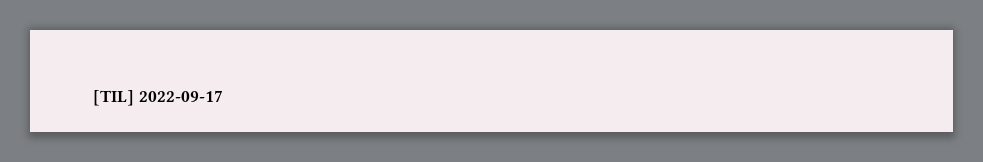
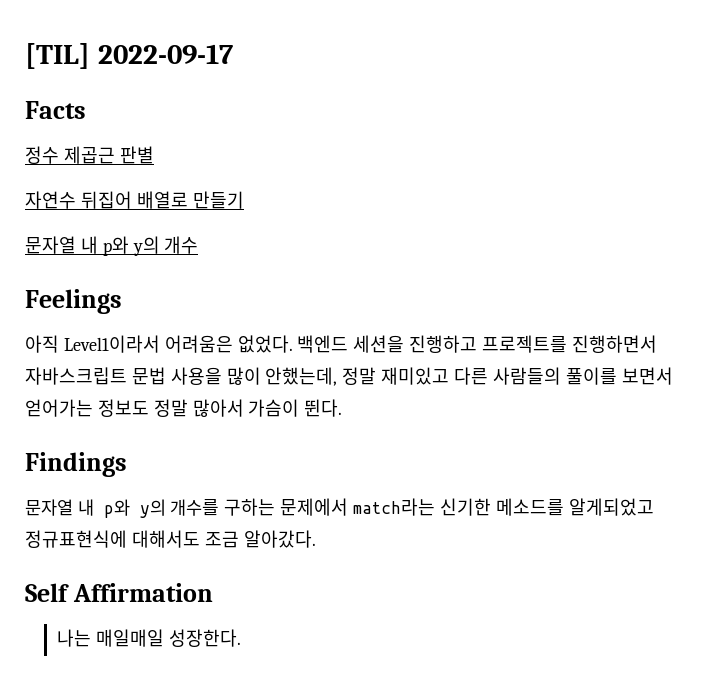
(223, 96) none -> [25,101,86,119] [25,146,154,164] [25,191,244,209] [25,236,199,256] [25,289,122,314] [25,335,657,353] [25,367,673,386] [25,399,343,417] [25,452,127,477] [25,498,654,518] [25,530,316,548] [25,583,213,602] [57,629,241,647] // Facts // 정수 제곱근 판별 // 자연수 뒤집어 배열로 만들기 // 문자열 내 p와 y의 개수 // Feelings // 아직 Level1이라서 어려움은 없었다. 백엔드 세션을 진행하고 프로젝트를 진행하면서 자바스크립트 문법 사용을 많이 안했는데, 정말 재미있고 다른 사람들의 풀이를 보면서 얻어가는 정보도 정말 많아서 가슴이 뛴다. // Findings // 문자열 내 p와 y의 개수를 구하는 문제에서 match라는 신기한 메소드를 알게되었고 정규표현식에 대해서도 조금 알아갔다. // Self Affirmation // 나는 매일매일 성장한다.

